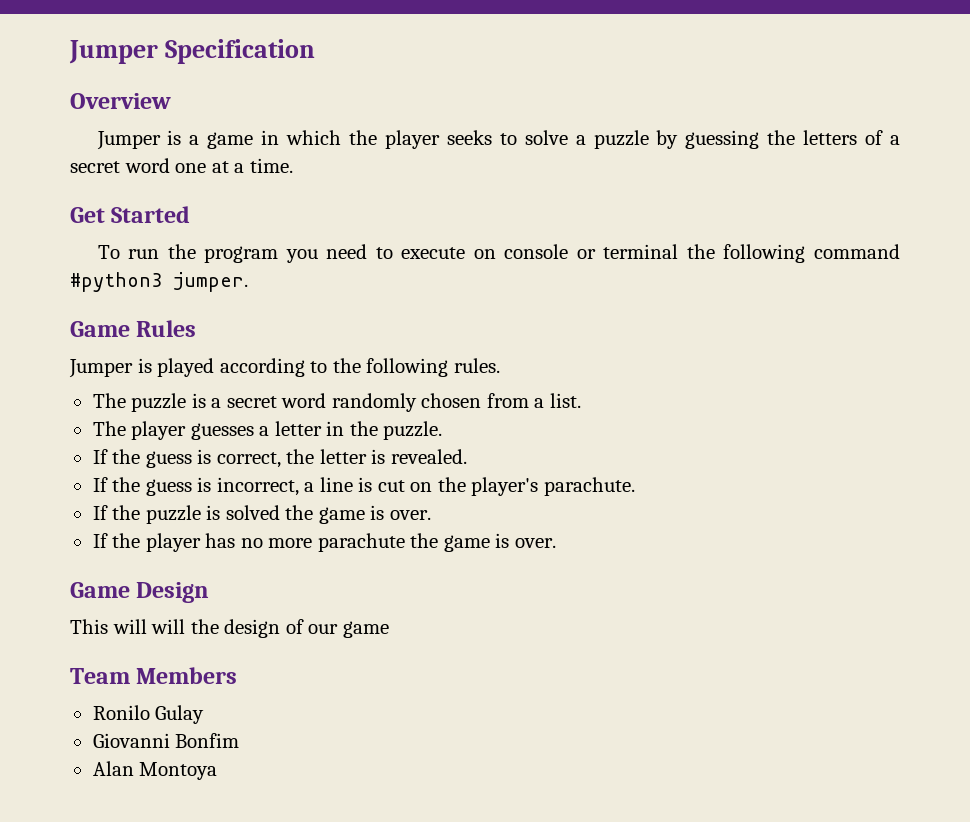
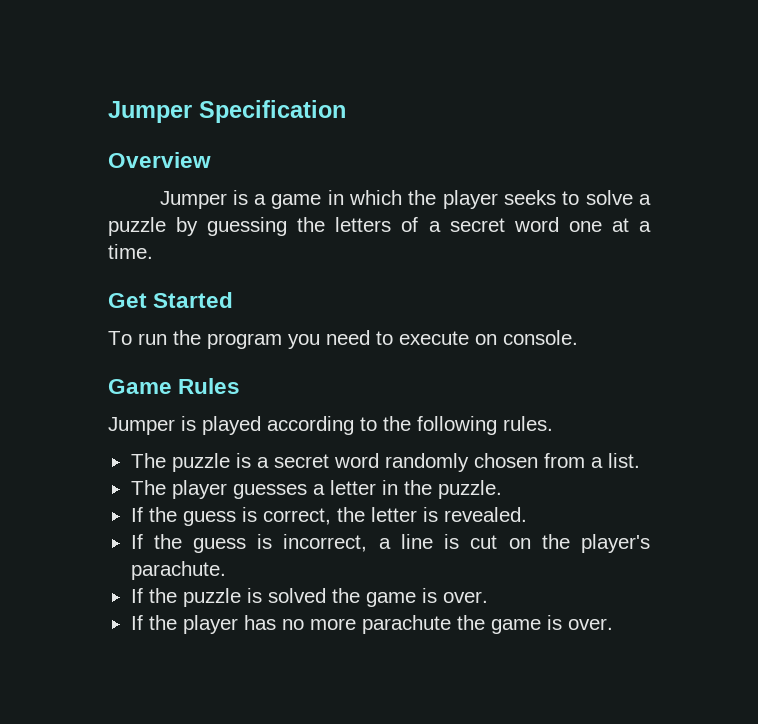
[504,244,900,263] [70,272,248,292] console or terminal the following command #python3 jumper. -> [503,330,578,345] console.
[70,582,210,603] [70,619,389,638] [70,667,238,684] [92,705,205,724] [92,733,240,748] [92,761,218,780] // Game Design // This will will the design of our game // Team Members // Ronilo Gulay // Giovanni Bonfim // Alan Montoya -> (613, 624) none

